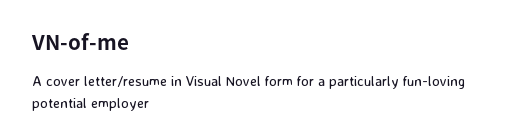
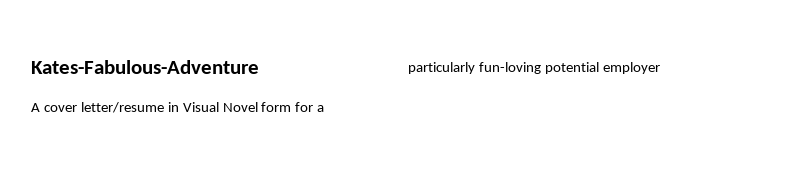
[31,33,129,50] VN-of-me -> [31,60,259,74] Kates-Fabulous-Adventure

